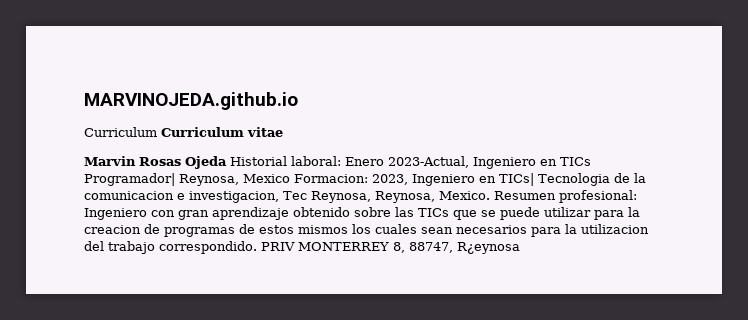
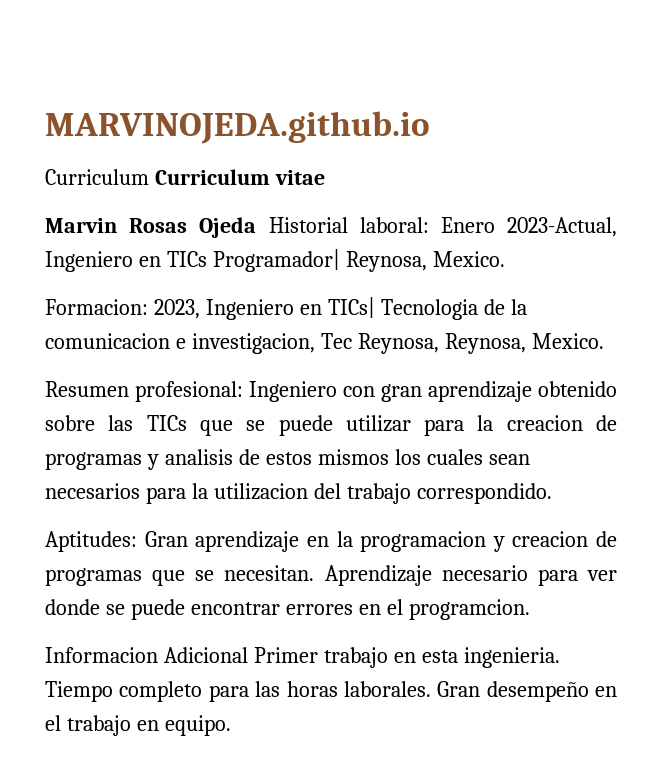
[243,174,290,183] Mexico -> [432,251,505,267] Mexico. //
(490, 195) none -> (604, 341) //
(235, 232) none -> [146,449,233,470] y analisis
[261,242,520,254] PRIV MONTERREY 8, 88747, R¿eynosa -> [45,531,617,552] [45,565,617,586] [45,599,530,620] [45,647,560,668] [45,681,617,702] [45,715,231,736] // Aptitudes: Gran aprendizaje en la programacion y creacion de programas que se necesitan. Aprendizaje necesario para ver donde se puede encontrar errores en el programcion. // Informacion Adicional Primer trabajo en esta ingenieria. Tiempo completo para las horas laborales. Gran desempeño en el trabajo en equipo.

